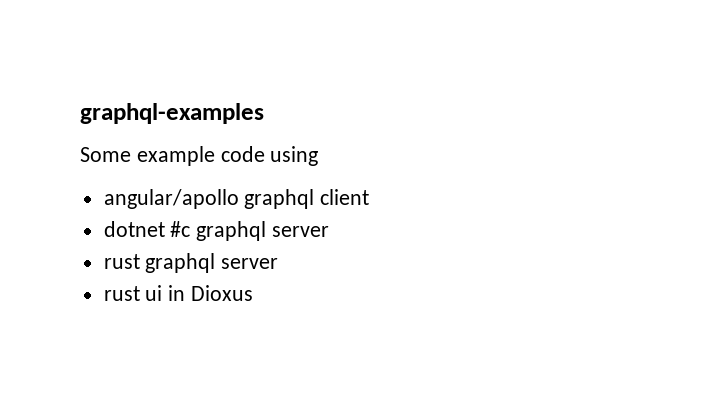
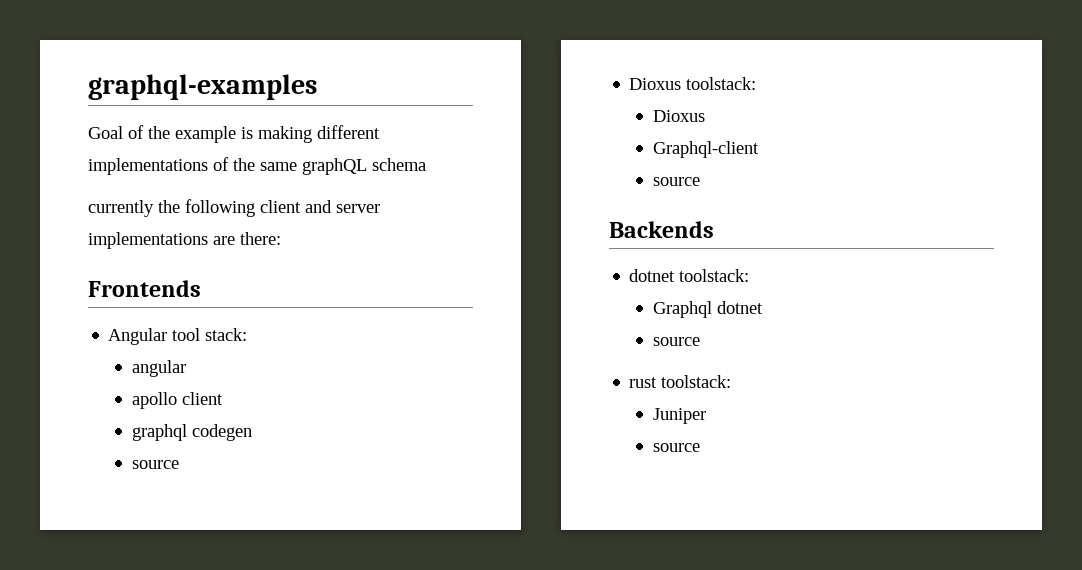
[80,146,319,166] [103,189,370,209] [103,221,330,241] [103,253,279,273] [103,285,254,301] Some example code using // angular/apollo graphql client // dotnet #c graphql server // rust graphql server // rust ui in Dioxus -> [88,125,380,143] [88,157,426,175] [88,199,380,217] [88,232,281,249] [88,280,201,297] [108,328,248,345] [131,360,186,377] [131,392,223,409] [131,424,252,441] [131,460,179,469] [629,77,757,90] [652,110,705,122] [652,141,759,158] [652,177,700,186] [609,221,714,238] [629,269,750,282] [652,301,763,318] [652,337,700,346] [629,375,732,388] [652,408,706,424] [652,443,700,452] Goal of the example is making different implementations of the same graphQL schema // currently the following client and server implementations are there: // Frontends // Angular tool stack: // angular // apollo client // graphql codegen // source // Dioxus toolstack: // Dioxus // Graphql-client // source // Backends // dotnet toolstack: // Graphql dotnet // source // rust toolstack: // Juniper // source

